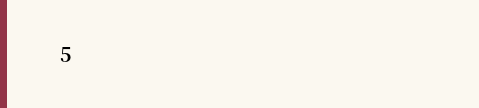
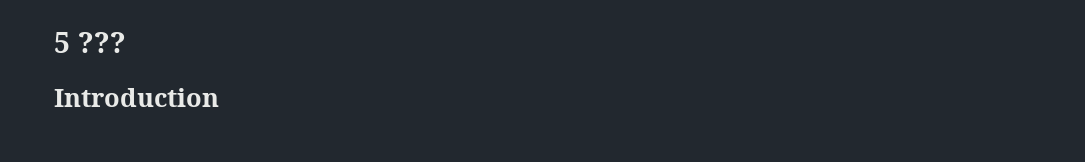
(72, 54) none -> [77,32,126,53] [54,88,219,107] ??? // Introduction

